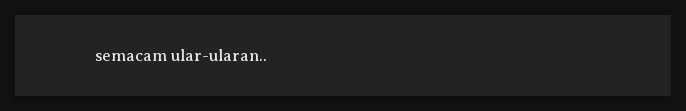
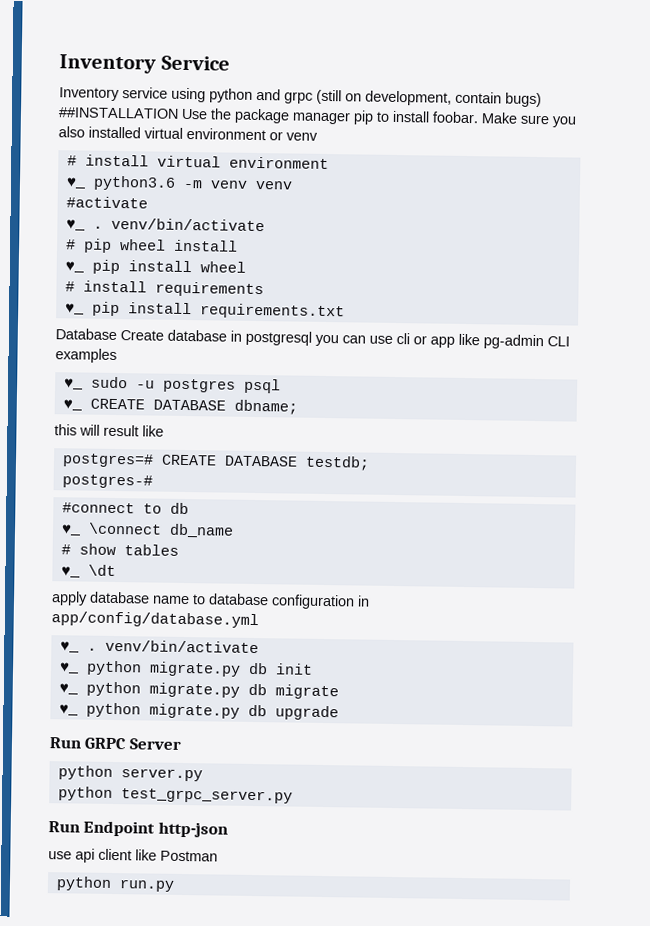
[95,49,268,61] semacam ular-ularan.. -> [59,54,230,74] [59,87,542,108] [58,107,576,128] [58,126,318,141] [66,154,329,170] [65,175,293,191] [65,196,148,209] [65,217,265,232] [65,238,238,253] [64,259,246,275] [64,280,264,298] [64,301,345,320] [55,328,570,350] [55,348,117,364] [63,376,281,394] [62,398,298,415] [54,424,164,437] [61,453,370,471] [61,474,153,489] [61,502,189,515] [60,522,234,538] [60,543,179,556] [60,564,116,578] [51,591,370,610] [51,611,259,629] [59,639,259,654] [58,660,313,677] [58,681,339,700] [58,702,339,721] [49,737,182,750] [57,765,203,782] [57,786,293,804] [48,820,228,838] [48,848,218,863] [55,876,175,892] Inventory Service // Inventory service using python and grpc (still on development, contain bugs) ##INSTALLATION Use the package manager pip to install foobar. Make sure you also installed virtual environment or venv // # install virtual environment // ♥_ python3.6 -m venv venv // #activate // ♥_ . venv/bin/activate // # pip wheel install // ♥_ pip install wheel // # install requirements // ♥_ pip install requirements.txt // Database Create database in postgresql you can use cli or app like pg-admin CLI examples // ♥_ sudo -u postgres psql // ♥_ CREATE DATABASE dbname; // this will result like // postgres=# CREATE DATABASE testdb; // postgres-# // #connect to db // ♥_ \connect db_name // # show tables // ♥_ \dt // apply database name to database configuration in app/config/database.yml // ♥_ . venv/bin/activate // ♥_ python migrate.py db init // ♥_ python migrate.py db migrate // ♥_ python migrate.py db upgrade // Run GRPC Server // python server.py // python test_grpc_server.py // Run Endpoint http-json // use api client like Postman // python run.py

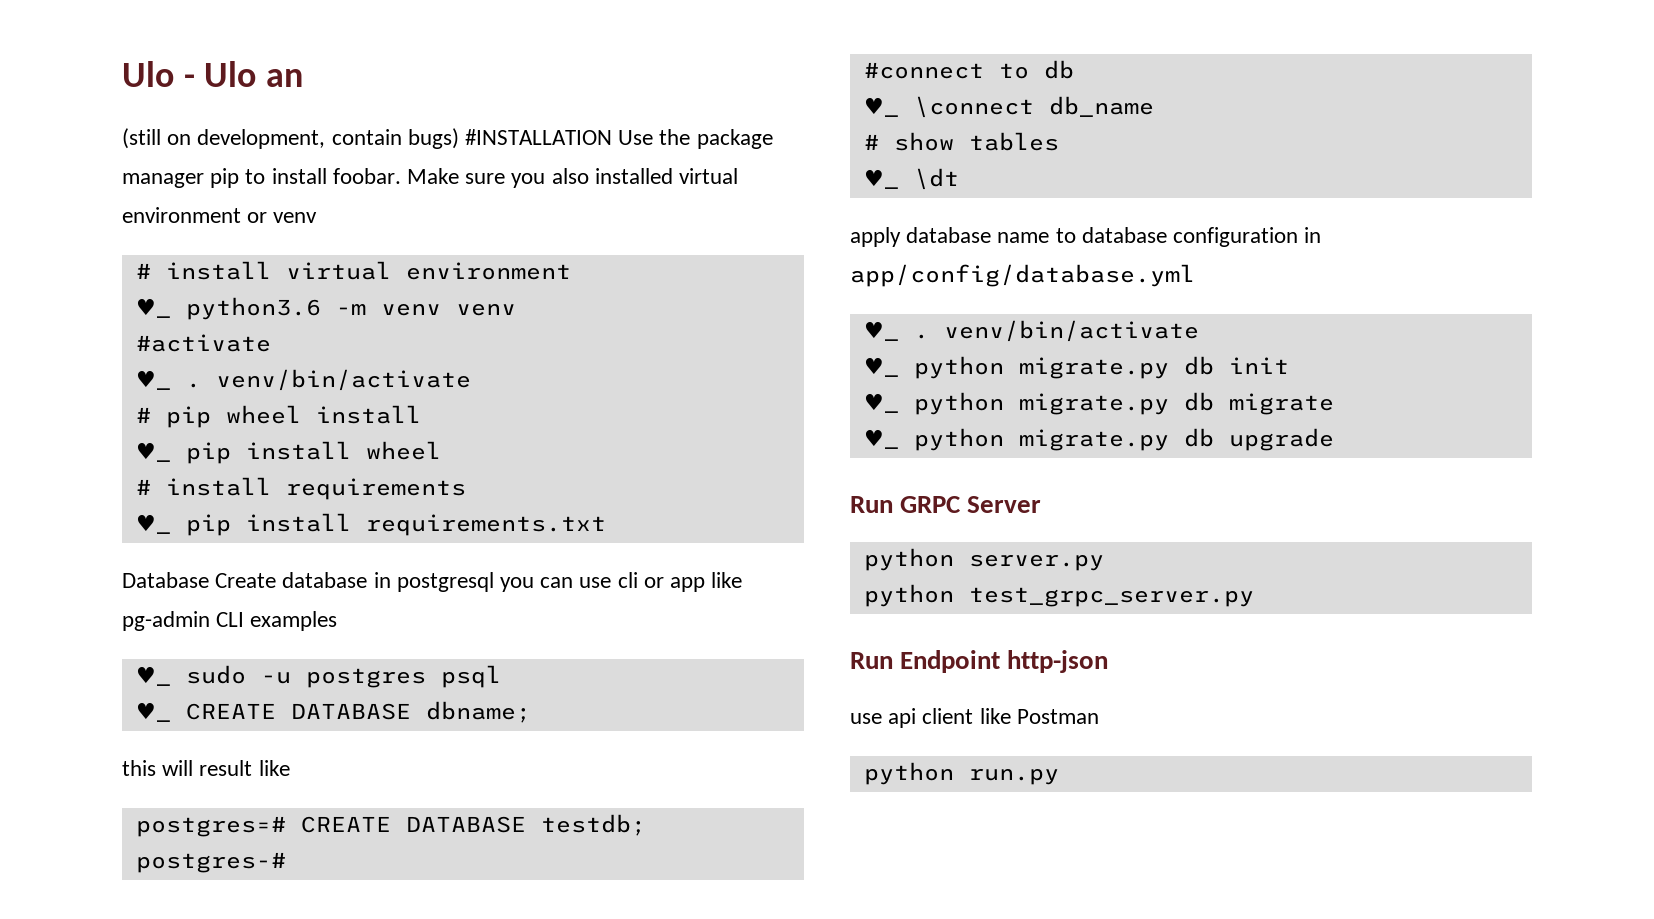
[59,54,230,74] [59,87,313,104] Inventory Service // Inventory service using python and grpc -> [122,61,304,87] Ulo - Ulo an //
[58,107,179,119] ##INSTALLATION -> [465,129,613,145] #INSTALLATION

